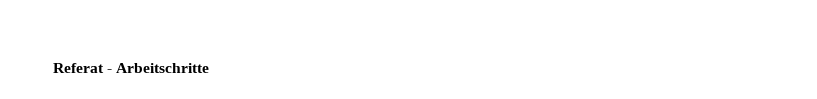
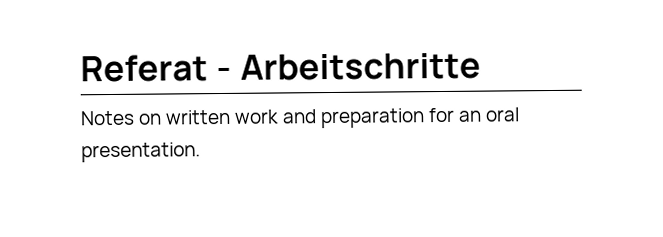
(210, 68) none -> [80,107,521,129] [81,142,201,163] // Notes on written work and preparation for an oral presentation.

